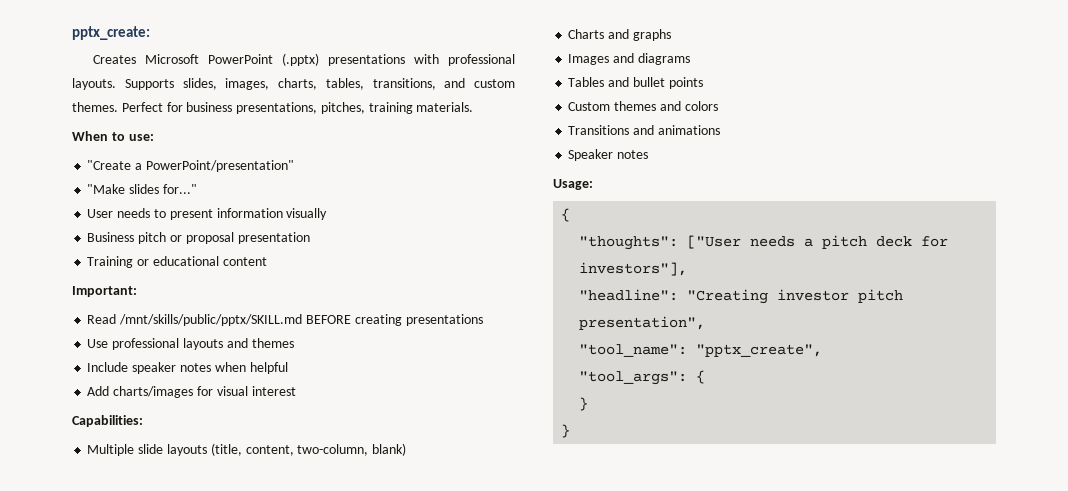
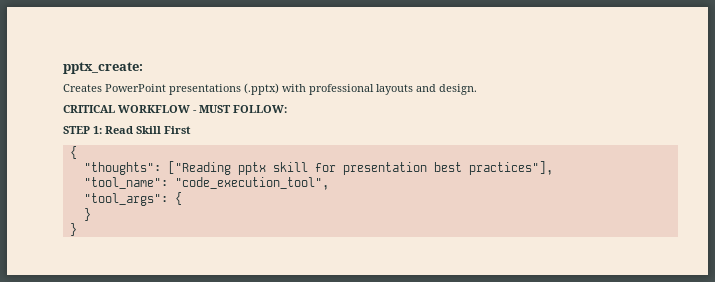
[145,53,515,66] [72,78,515,90] [72,102,474,114] [72,131,154,141] [87,160,294,172] [87,184,197,194] [87,208,328,220] [87,232,310,244] [87,256,267,268] [72,286,137,297] [87,314,483,326] [87,338,294,350] [87,362,288,374] [87,386,296,398] [72,415,143,427] [87,443,407,456] [568,29,671,41] [568,53,690,65] [568,77,703,89] [568,101,718,111] [568,125,720,135] [568,149,649,161] [553,179,593,190] [561,208,571,222] [579,235,949,250] [579,262,688,276] [579,289,904,304] [579,316,706,330] Microsoft PowerPoint (.pptx) presentations with professional layouts. Supports slides, images, charts, tables, transitions, and custom themes. Perfect for business presentations, pitches, training materials. // When to use: // "Create a PowerPoint/presentation" // "Make slides for..." // User needs to present information visually // Business pitch or proposal presentation // Training or educational content // Important: // Read /mnt/skills/public/pptx/SKILL.md BEFORE creating presentations // Use professional layouts and themes // Include speaker notes when helpful // Add charts/images for visual interest // Capabilities: // Multiple slide layouts (title, content, two-column, blank) // Charts and graphs // Images and diagrams // Tables and bullet points // Custom themes and colors // Transitions and animations // Speaker notes // Usage: // { // "thoughts": ["User needs a pitch deck for investors"], // "headline": "Creating investor pitch presentation", -> [105,83,477,95] [63,105,287,113] [63,126,191,134] [69,146,77,159] [83,161,553,175] PowerPoint presentations (.pptx) with professional layouts and design. // CRITICAL WORKFLOW - MUST FOLLOW: // STEP 1: Read Skill First // { // "thoughts": ["Reading pptx skill for presentation best practices"],
[696,344,823,357] "pptx_create", -> [174,177,329,190] "code_execution_tool",

